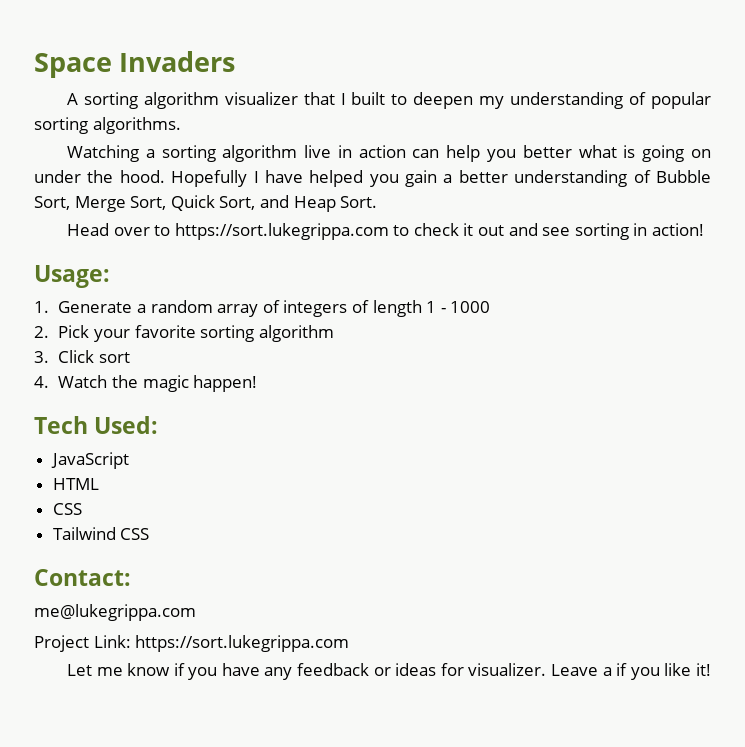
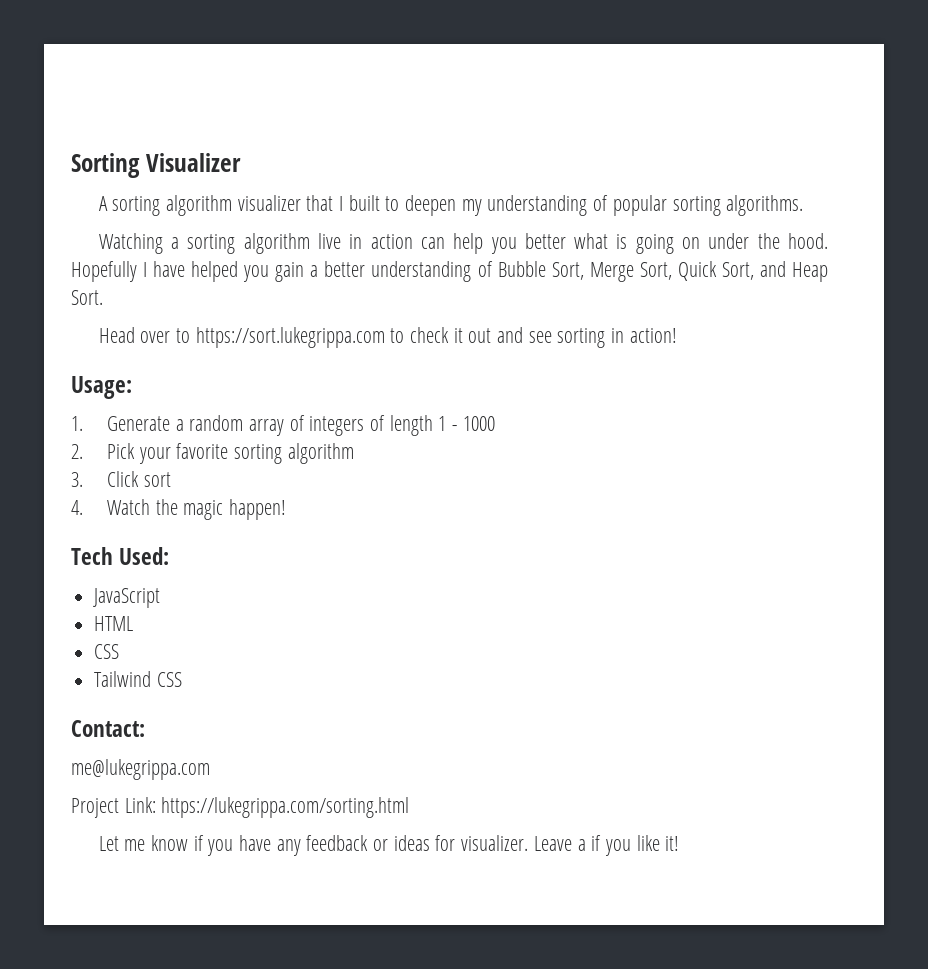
[34,51,236,78] Space Invaders -> [71,153,241,178] Sorting Visualizer
[135,635,350,652] https://sort.lukegrippa.com -> [161,797,410,818] https://lukegrippa.com/sorting.html

